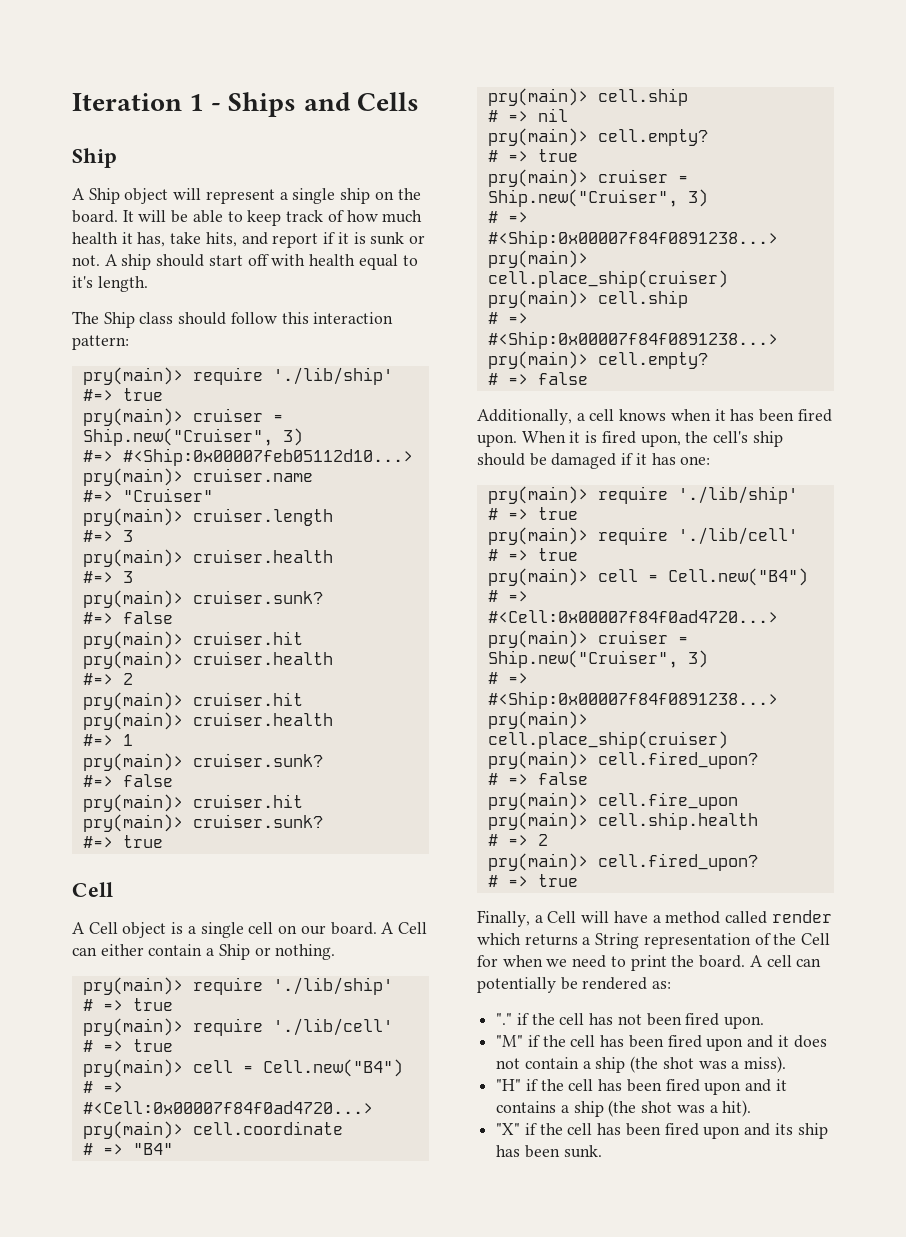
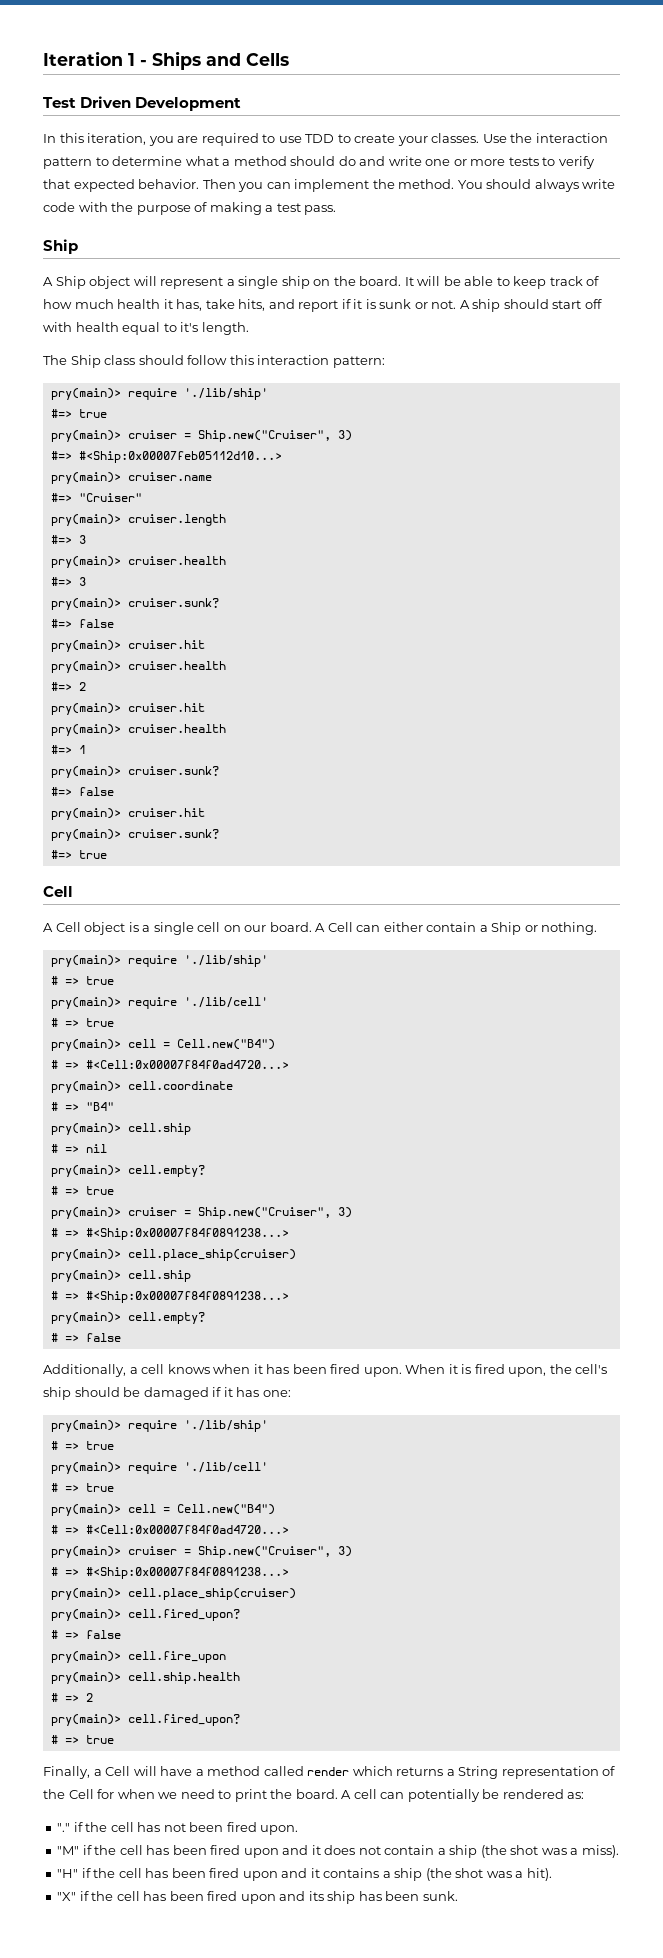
(420, 101) none -> [43,96,242,111] [43,133,608,146] [43,156,595,169] [43,179,616,192] [43,202,337,215] // Test Driven Development // In this iteration, you are required to use TDD to create your classes. Use the interaction pattern to determine what a method should do and write one or more tests to verify that expected behavior. Then you can implement the method. You should always write code with the purpose of making a test pass.

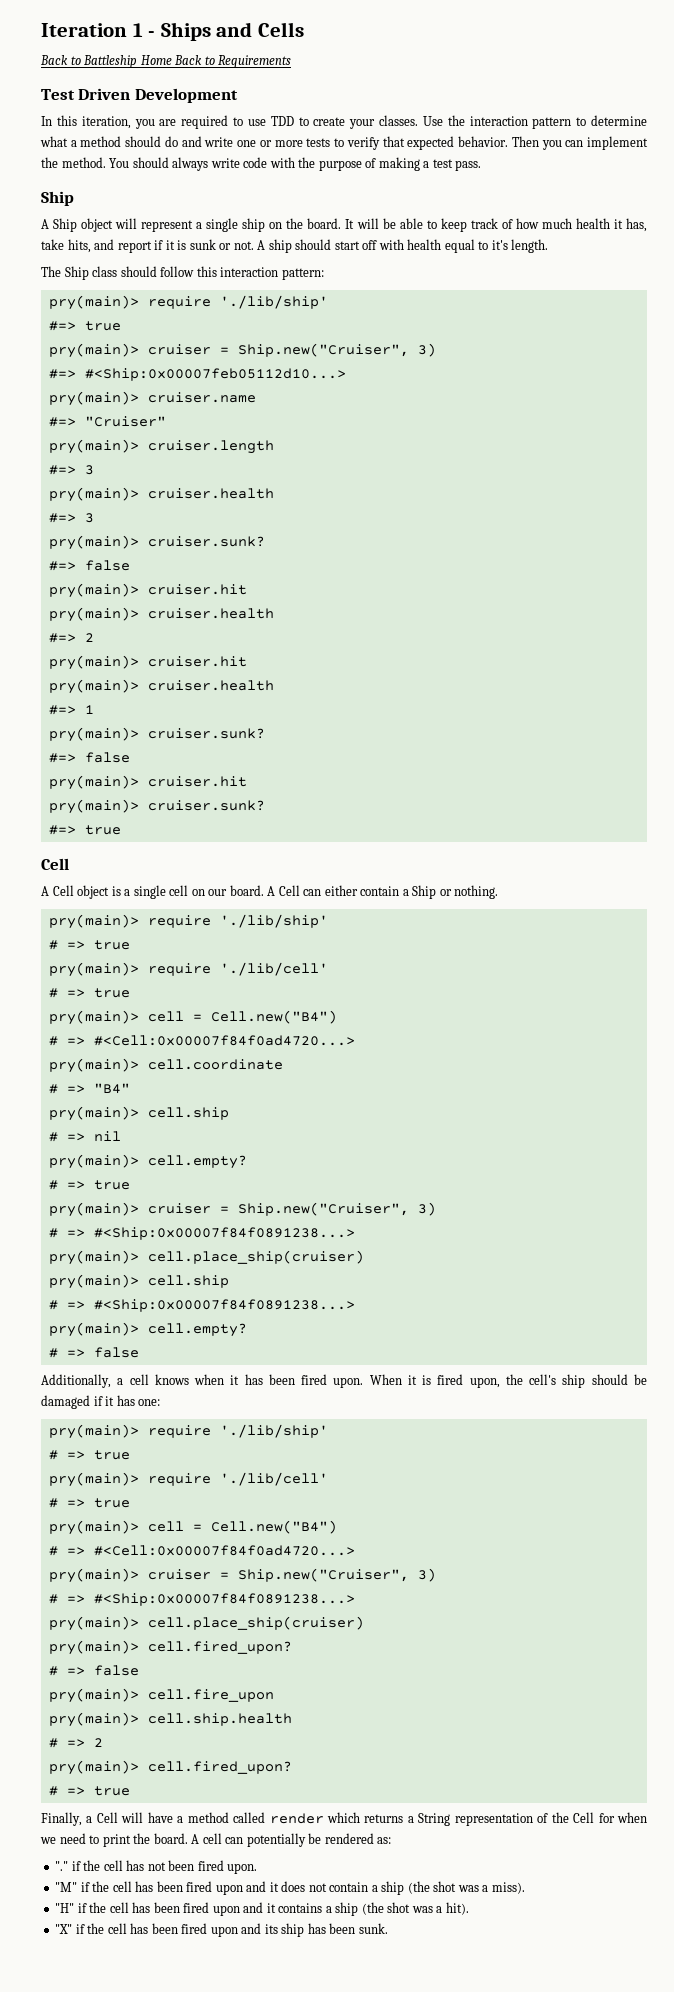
(289, 59) none -> [40,55,292,68] // Back to Battleship Home Back to Requirements

